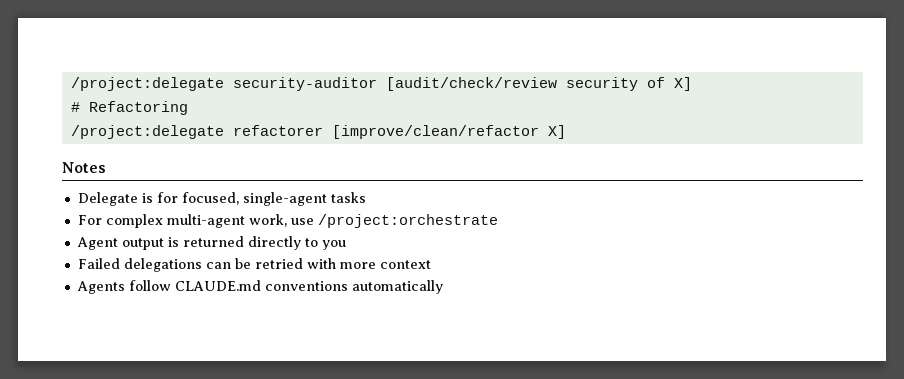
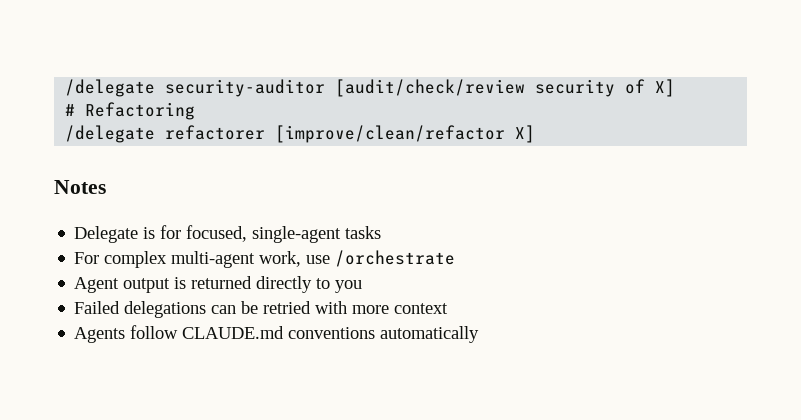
[70,77,224,91] /project:delegate -> [65,79,156,97] /delegate
[70,125,224,139] /project:delegate -> [65,125,156,143] /delegate
[317,214,498,228] /project:orchestrate -> [335,250,456,267] /orchestrate

